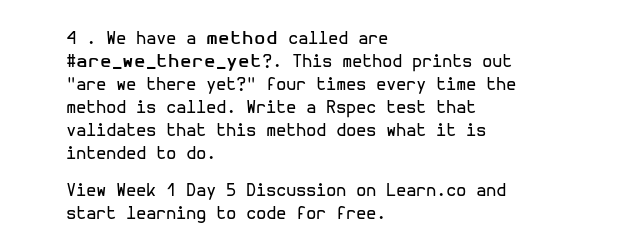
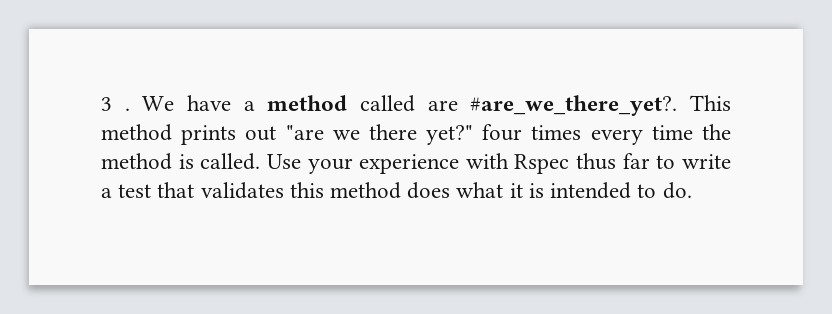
[66,31,76,44] 4 -> [101,97,112,111] 3
[246,100,376,118] Write a Rspec -> [266,153,731,174] [101,188,112,198] Use your experience with Rspec thus far to write a
[166,123,206,136] that -> (284, 190) none
[66,183,506,200] [66,206,386,223] // View Week 1 Day 5 Discussion on Learn.co and start learning to code for free. -> (692, 190) none

